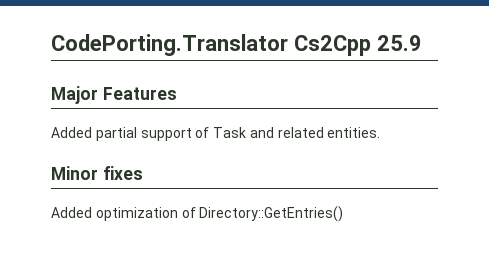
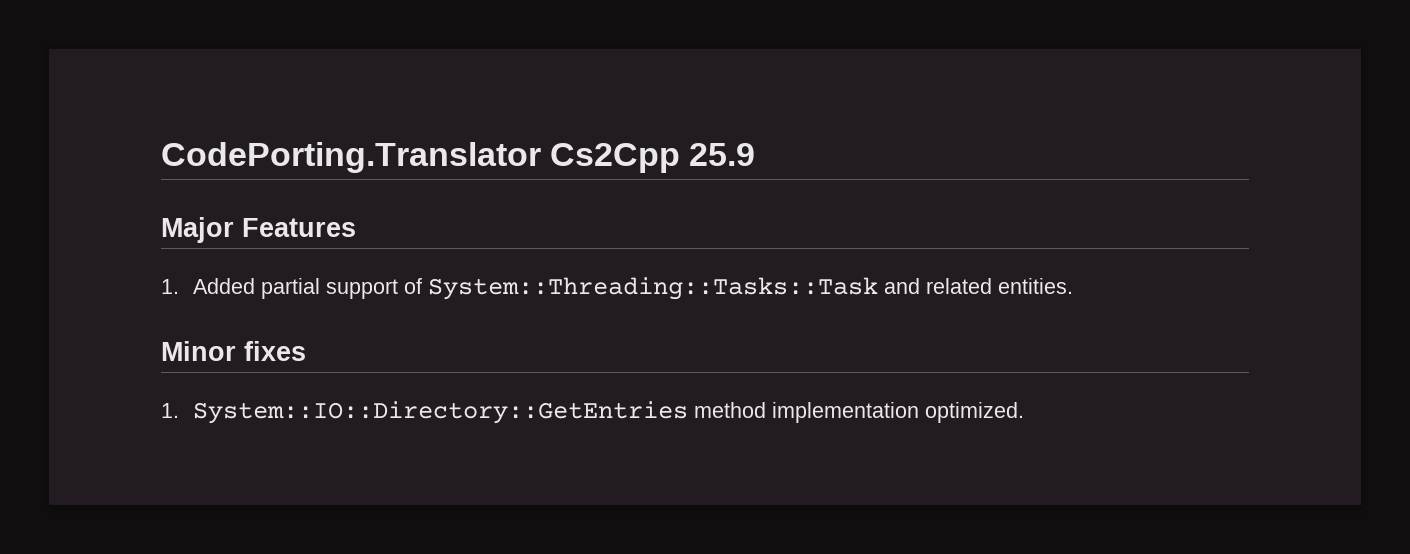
(177, 93) none -> [161,279,179,294] 1.
[213,127,247,138] Task -> [428,277,879,300] System::Threading::Tasks::Task
[51,206,344,222] Added optimization of Directory::GetEntries() -> [161,401,1025,424] 1. System::IO::Directory::GetEntries method implementation optimized.

